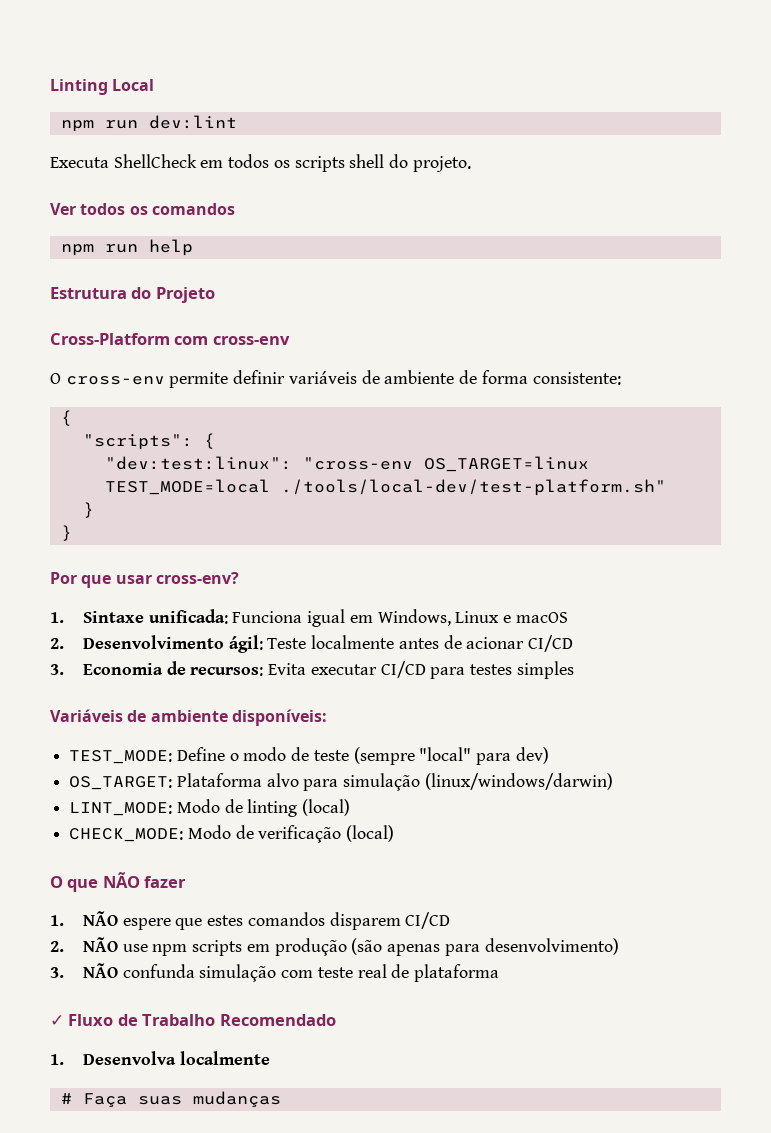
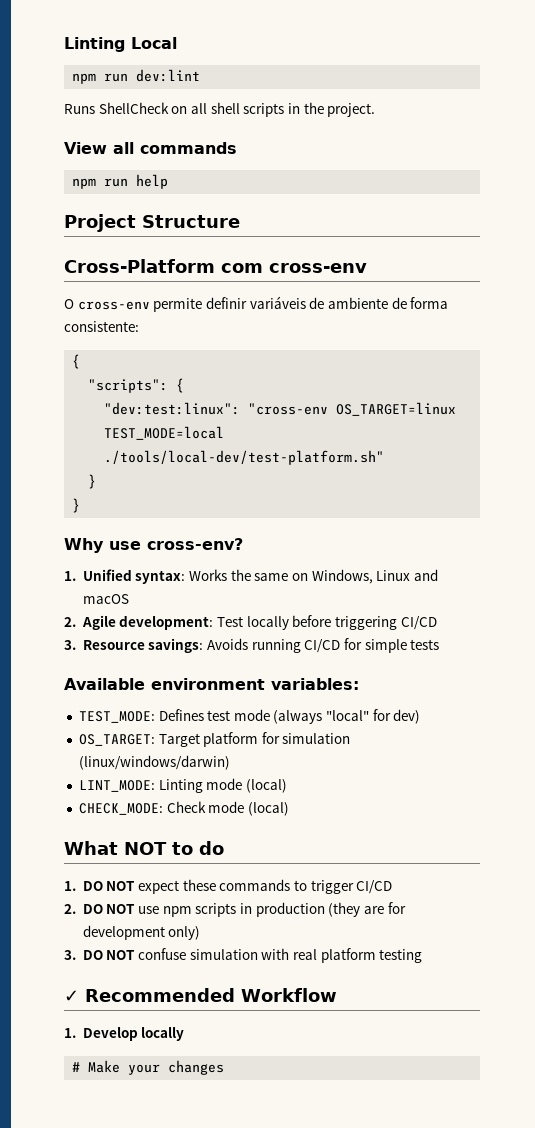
[50,154,471,172] [50,203,235,215] Executa ShellCheck em todos os scripts shell do projeto. // Ver todos os comandos -> [64,102,376,117] [64,142,237,154] Runs ShellCheck on all shell scripts in the project. // View all commands
[50,287,215,303] Estrutura do Projeto -> [64,214,240,232] Project Structure
[50,572,152,588] Por que usar -> [64,538,141,553] Why use
[83,609,373,627] Sintaxe unificada: Funciona igual em -> [82,569,308,584] Unified syntax: Works the same on
[503,615,512,623] e -> [413,569,438,581] and
[83,635,574,653] [50,661,574,679] [50,709,327,726] [69,747,549,765] [69,773,421,791] Desenvolvimento ágil: Teste localmente antes de acionar CI/CD // 3. Economia de recursos: Evita executar CI/CD para testes simples // Variáveis de ambiente disponíveis: // TEST_MODE: Define o modo de teste (sempre "local" para dev) // OS_TARGET: Plataforma alvo para simulação -> [81,615,437,630] [64,638,440,653] [64,678,359,690] [78,709,421,724] [78,732,351,747] Agile development: Test locally before triggering CI/CD // 3. Resource savings: Avoids running CI/CD for simple tests // Available environment variables: // TEST_MODE: Defines test mode (always "local" for dev) // OS_TARGET: Target platform for simulation
[176,799,298,817] Modo de linting -> [158,778,243,793] Linting mode
[187,825,395,843] [50,872,187,892] [50,911,401,930] Modo de verificação (local) // O que NÃO fazer // 1. NÃO espere que estes comandos disparem -> [166,801,289,816] [64,841,224,855] [64,879,354,894] Check mode (local) // What NOT to do // 1. DO NOT expect these commands to trigger
[83,937,119,952] NÃO -> [82,904,136,914] DO NOT
[246,938,619,956] [50,963,500,982] [50,1014,336,1026] [50,1051,270,1065] em produção (são apenas para desenvolvimento) // 3. NÃO confunda simulação com teste real de plataforma // ✓ Fluxo de Trabalho Recomendado // 1. Desenvolva localmente -> [239,902,406,917] [82,925,201,940] [64,948,423,963] [64,988,337,1002] [64,1027,185,1041] in production (they are for development only) // 3. DO NOT confuse simulation with real platform testing // ✓ Recommended Workflow // 1. Develop locally
[82,1091,281,1108] Faça suas mudanças -> [88,1060,225,1075] Make your changes

